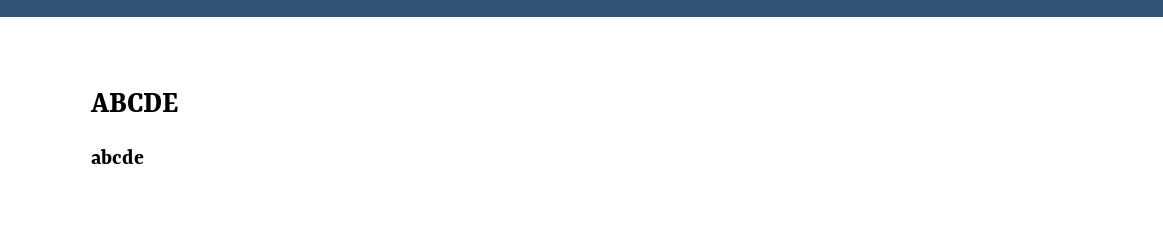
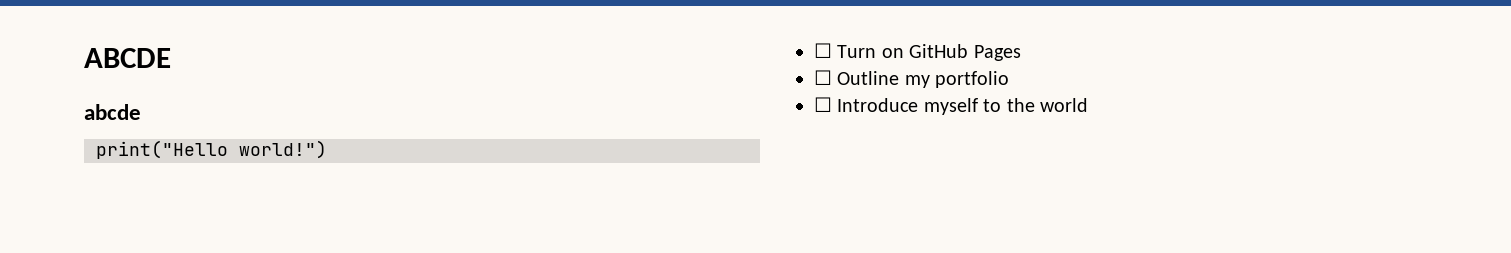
(144, 156) none -> [96,140,327,159] [814,43,1021,61] [814,70,1010,88] [814,97,1088,115] // print("Hello world!") // ☐ Turn on GitHub Pages // ☐ Outline my portfolio // ☐ Introduce myself to the world

